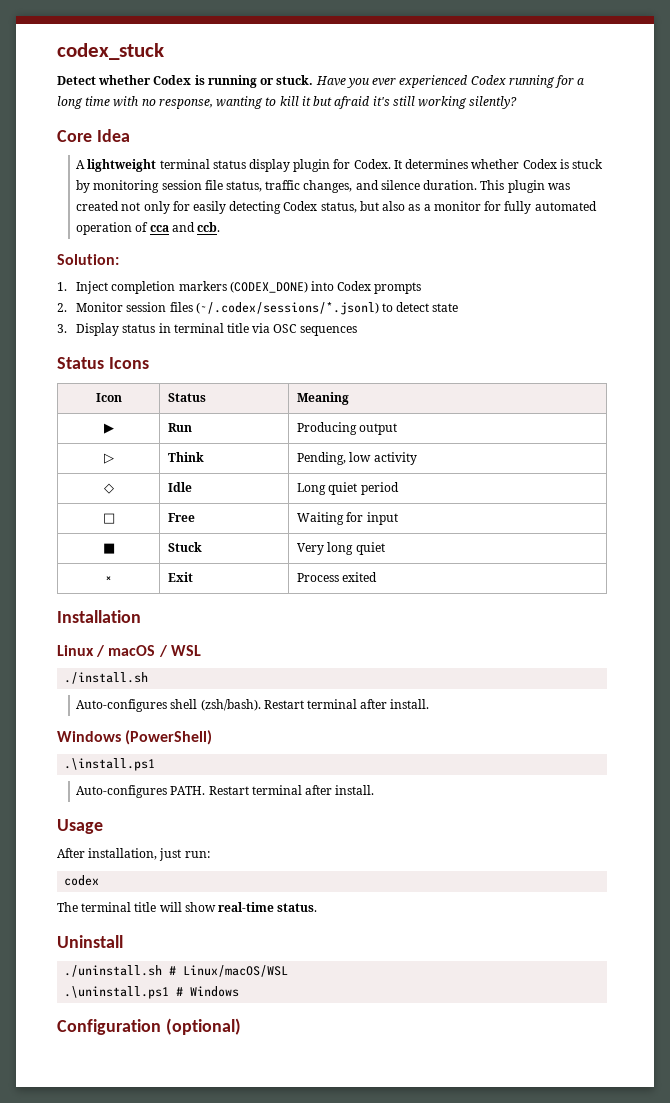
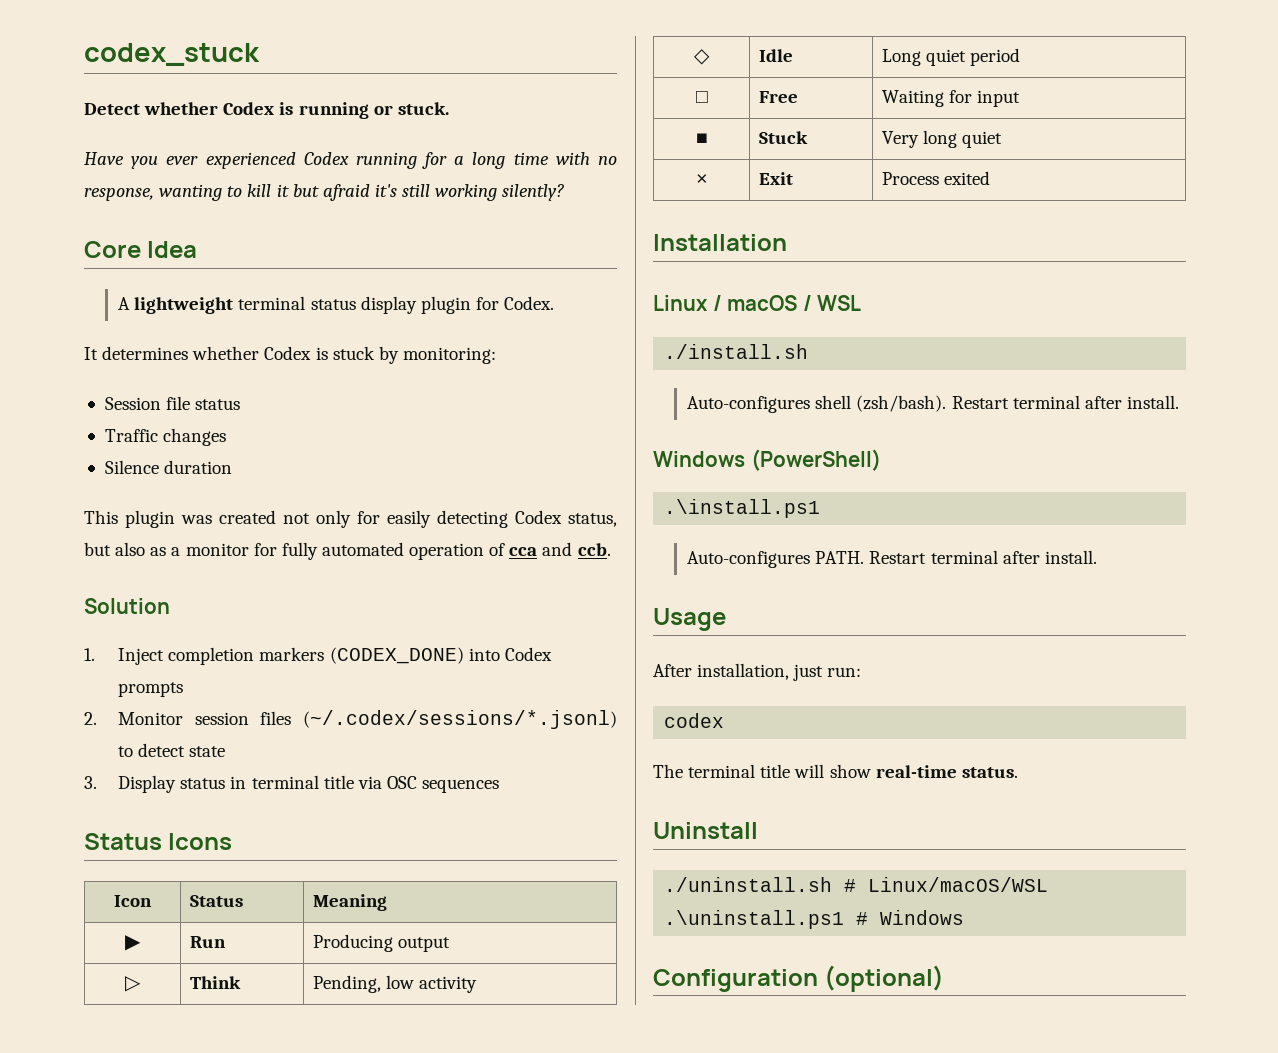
(314, 80) none -> (449, 108) //
(391, 164) none -> (555, 303) //
[93,180,478,193] monitoring session file status, traffic changes, and silence duration. -> [402,347,496,364] [104,396,241,410] [104,428,227,446] [104,460,233,474] monitoring: // Session file status // Traffic changes // Silence duration //
[57,254,119,265] Solution: -> [84,598,170,614] Solution

